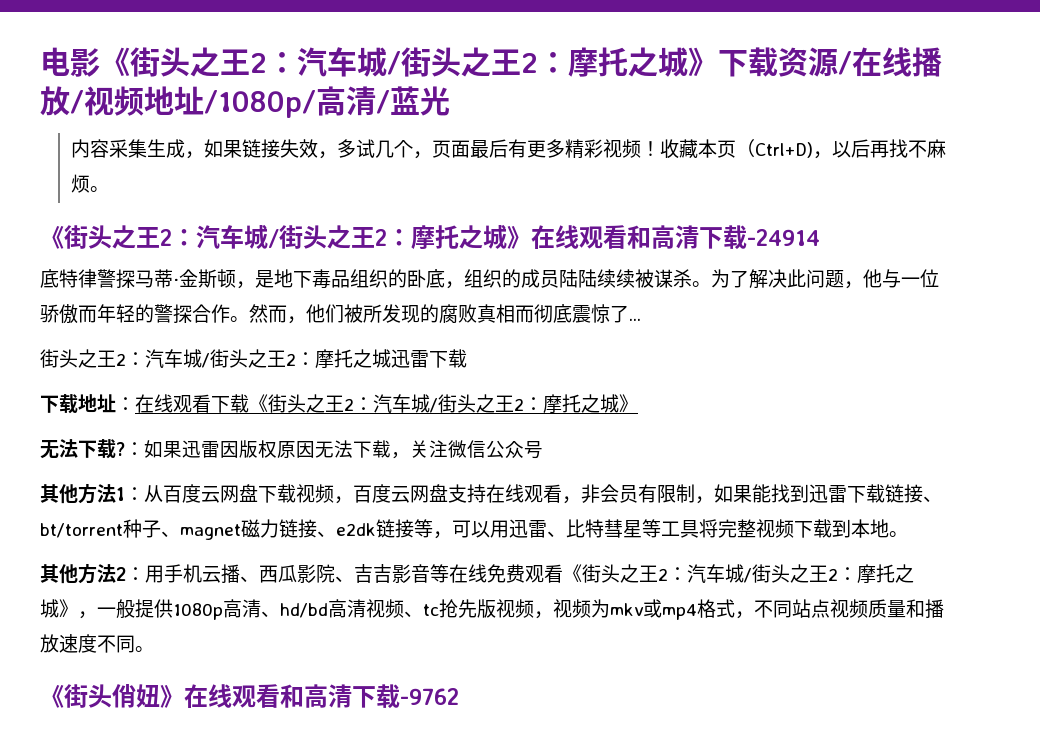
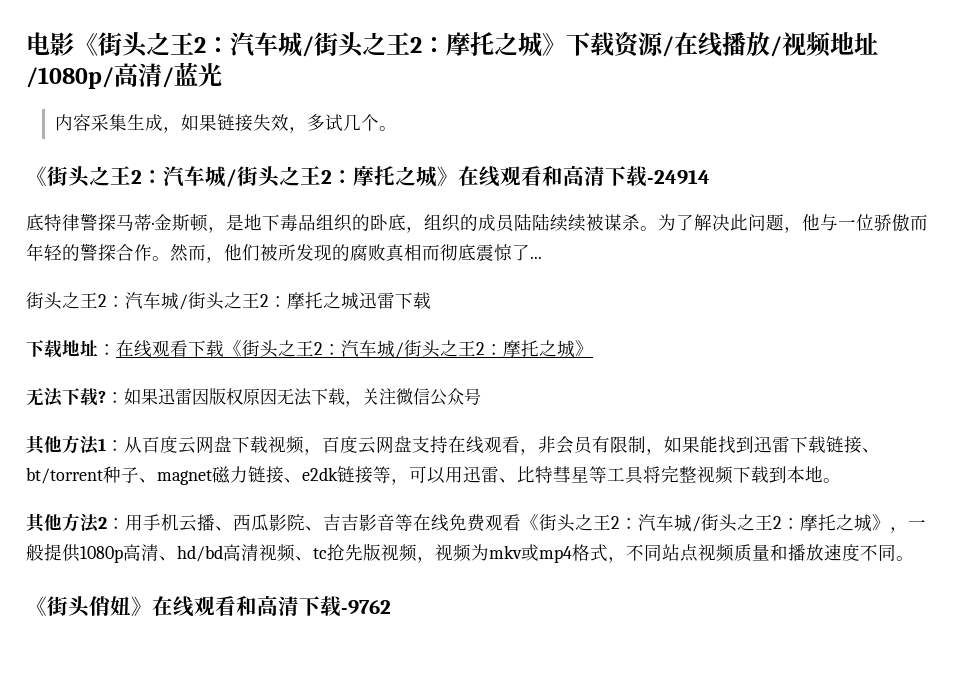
[412,139,946,159] [70,174,90,193] ，页面最后有更多精彩视频！收藏本页（Ctrl+D)，以后再找不麻烦 -> (379, 122) none

